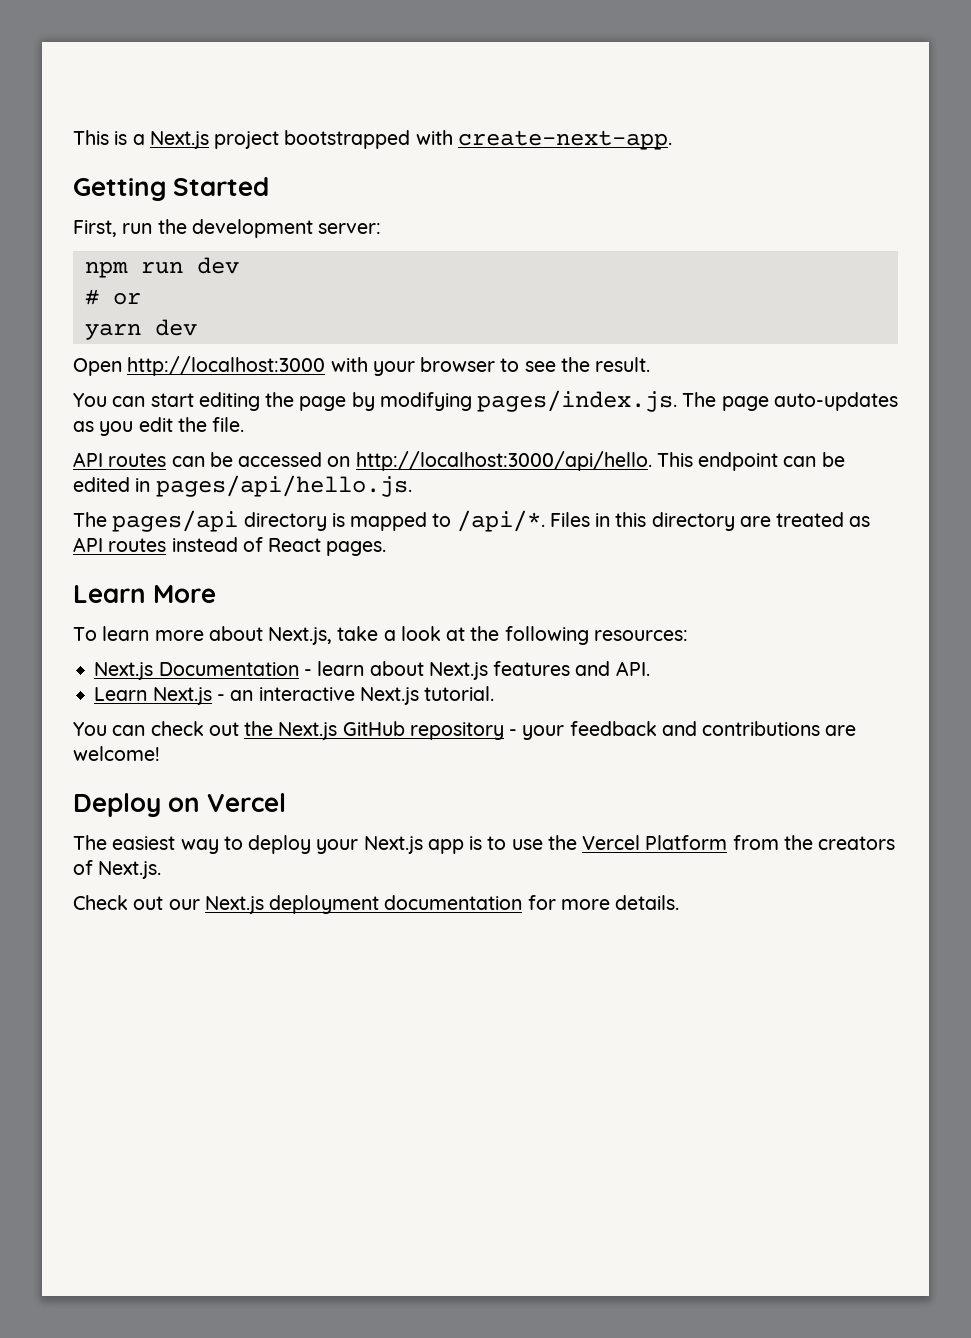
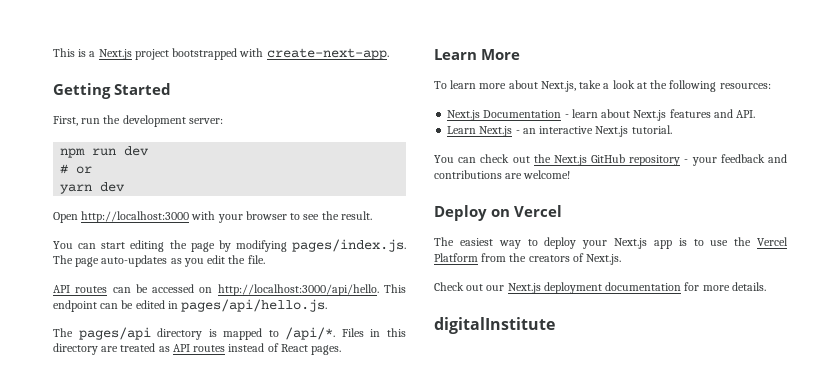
(680, 902) none -> [434,317,555,334] // digitalInstitute

